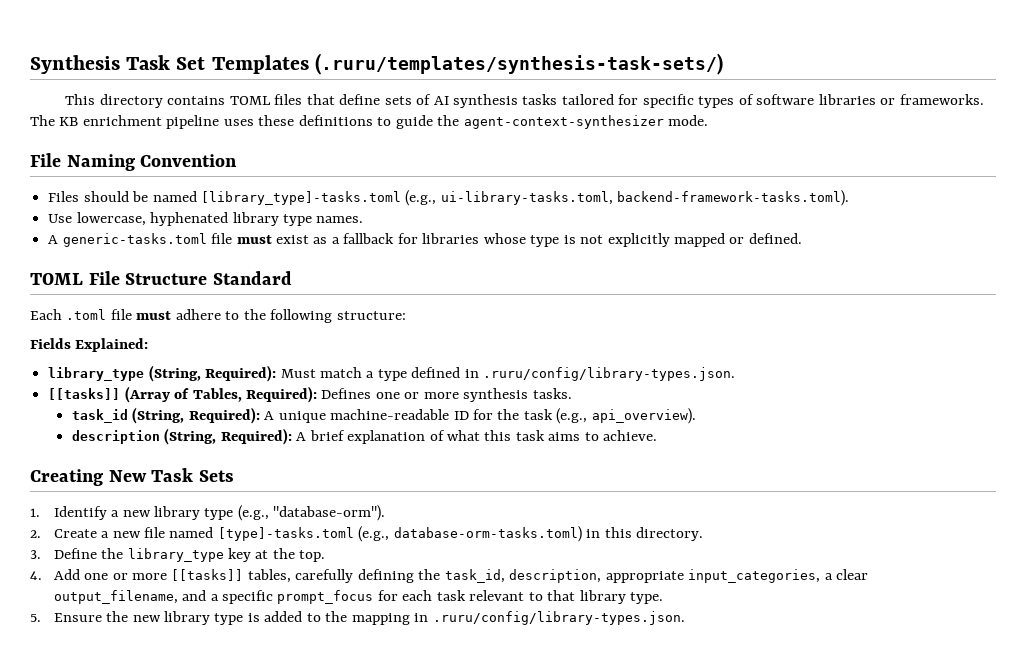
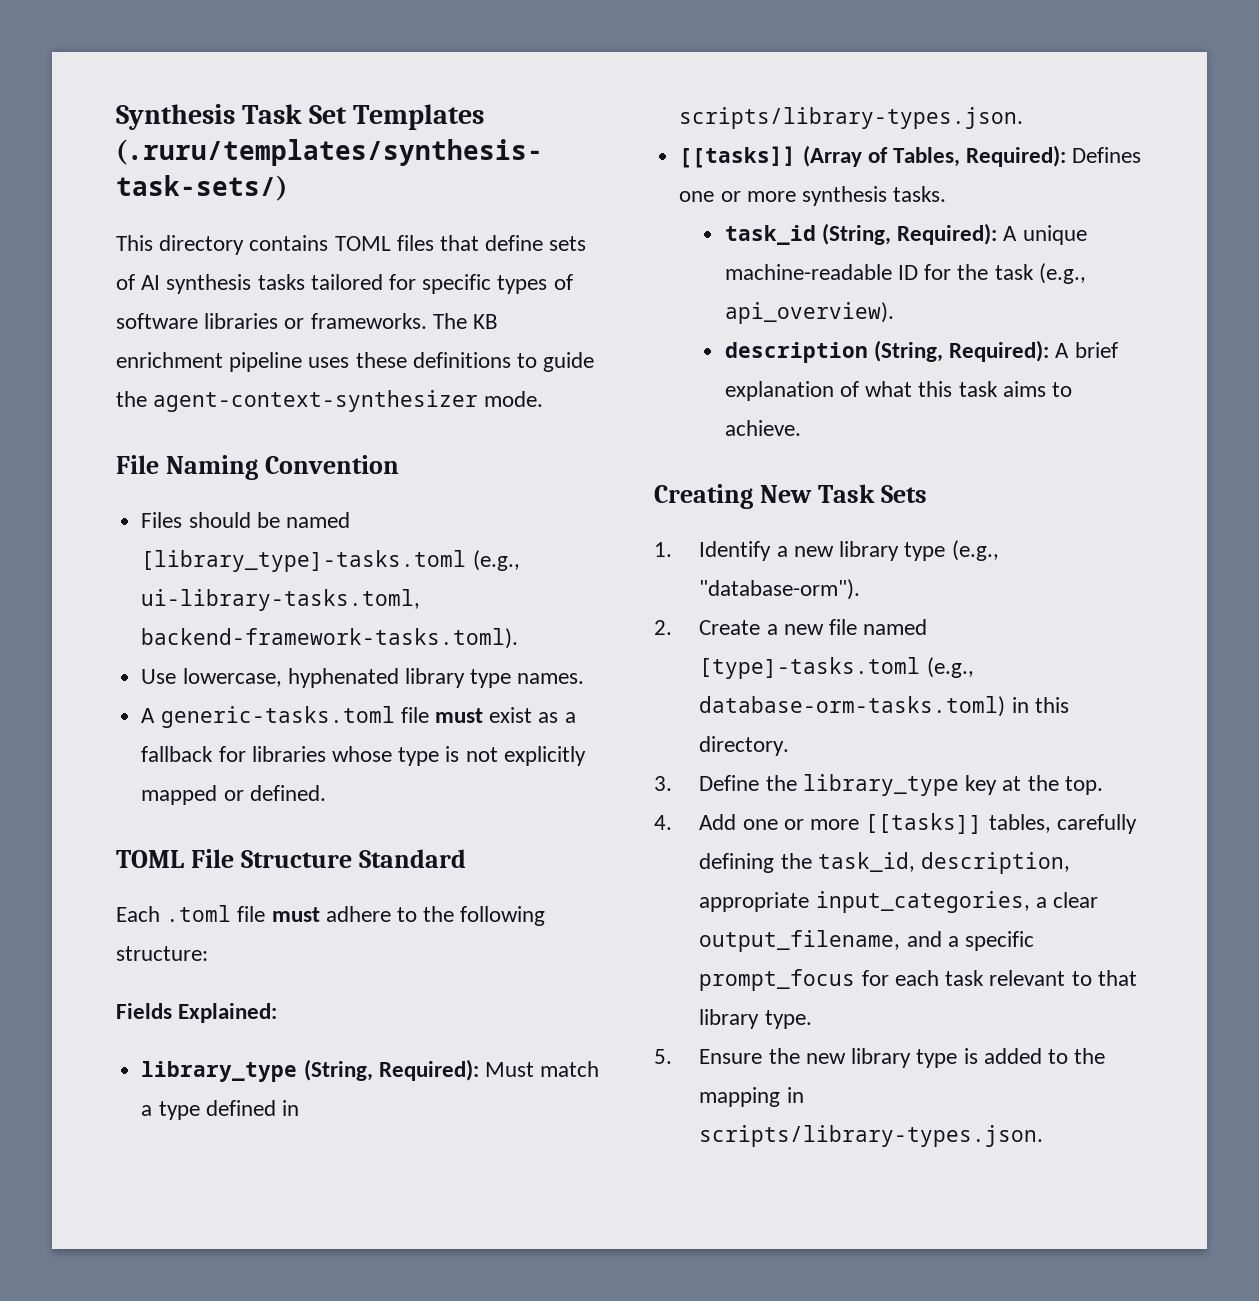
[483,367,736,381] .ruru/config/library-types.json. -> [679,107,1024,129] scripts/library-types.json.
[432,611,685,625] .ruru/config/library-types.json. -> [699,1125,1044,1147] scripts/library-types.json.

